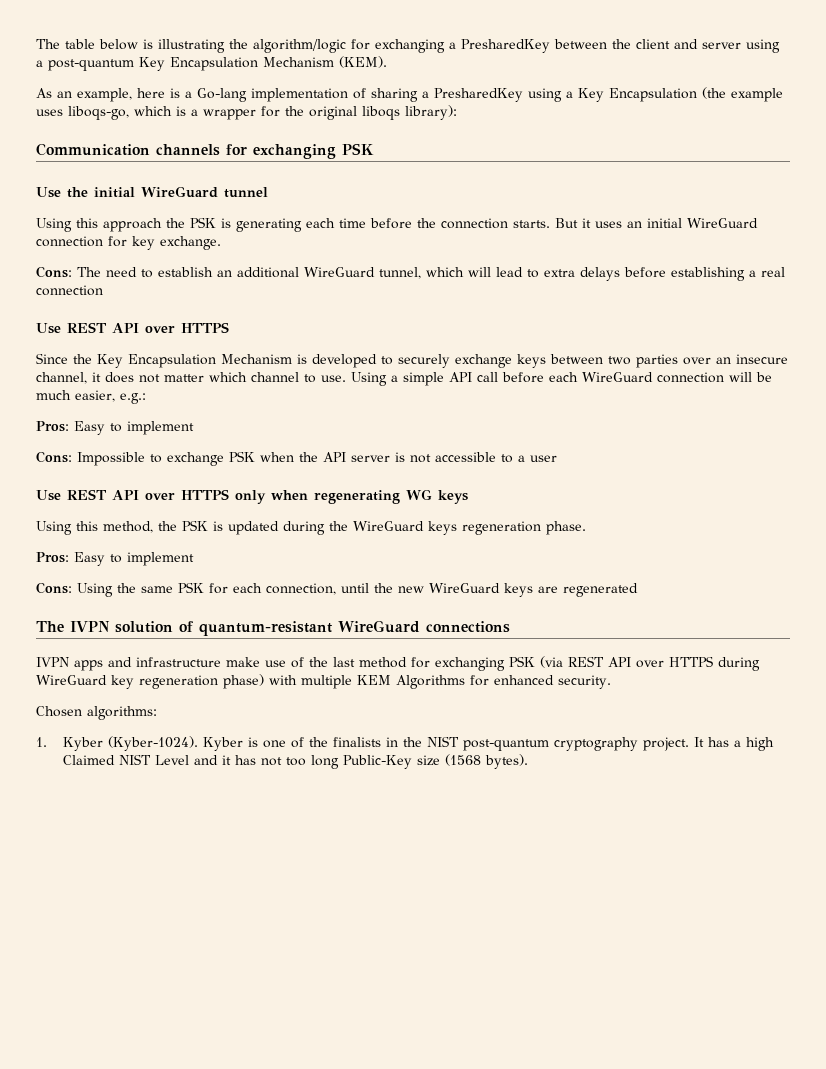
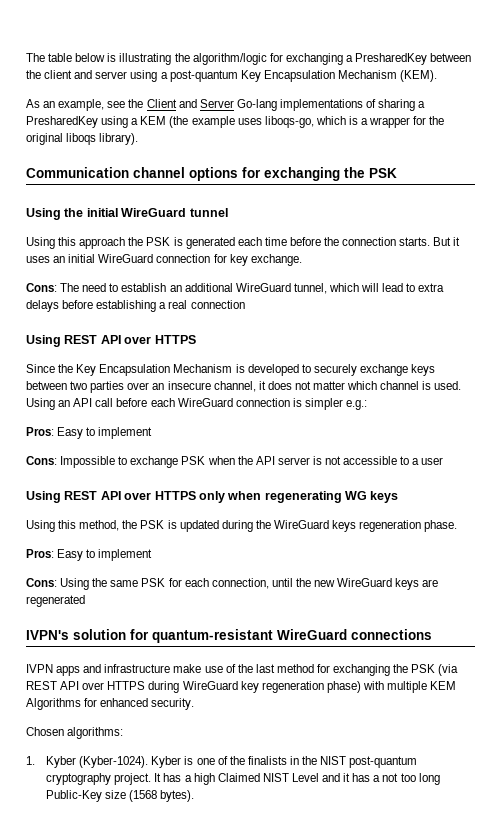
[137,88,348,102] here is a Go-lang implementation -> [107,99,363,111] see the Client and Server Go-lang implementations
[578,88,697,102] Key Encapsulation -> [140,116,167,125] KEM
[405,105,457,120] library): -> [99,133,139,145] library).
[156,144,336,159] channels for exchanging -> [133,167,365,181] channel options for exchanging the
[36,187,61,198] Use -> [26,208,61,220] Using
[236,218,302,232] generating -> [185,237,235,249] generated
[36,323,61,334] Use -> [26,335,61,347] Using
[304,372,444,386] to use. Using a simple -> [422,381,462,390] [26,398,71,410] is used. Using an
[729,372,772,382] [36,390,115,402] will be much easier, -> [292,398,343,410] is simpler
[36,490,61,501] Use -> [26,491,61,503] Using
[36,621,194,633] The IVPN solution of -> [26,629,149,640] IVPN's solution for
(505, 664) none -> [393,664,409,673] the
(257, 760) none -> [373,775,381,782] a

